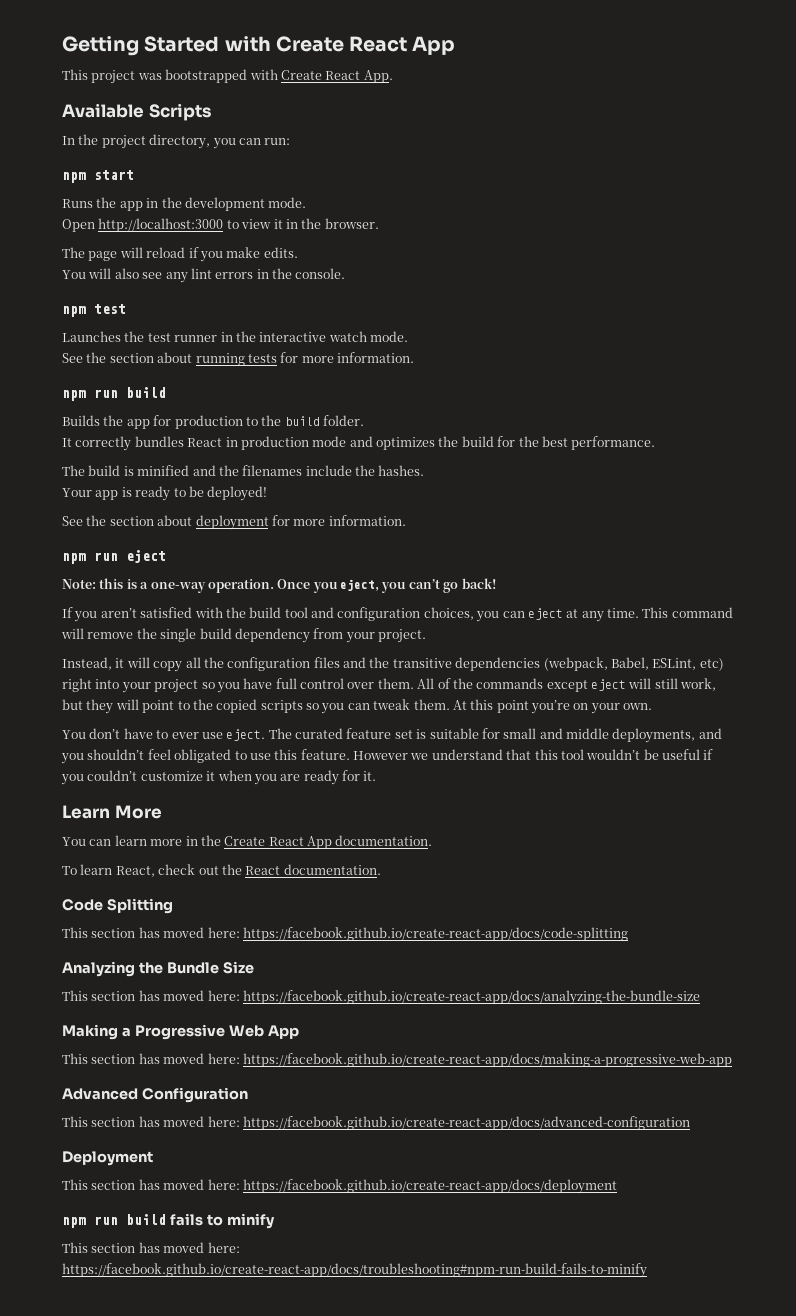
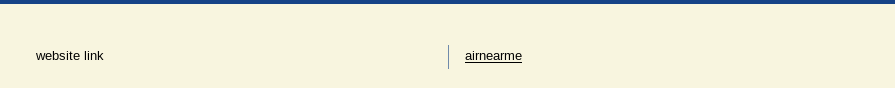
[62,36,456,56] [62,69,393,84] [62,103,211,121] [62,134,291,149] [62,170,134,183] [62,197,307,211] [62,218,379,232] [62,247,298,262] [62,268,346,283] [62,304,126,317] [62,331,408,342] [62,352,414,366] [62,387,166,401] [62,415,364,429] [62,436,656,451] [62,465,425,476] [62,486,268,501] [62,515,406,530] [62,550,166,564] [62,578,496,593] [62,607,733,622] [61,628,426,643] [62,657,724,672] [62,678,717,693] [62,699,653,714] [62,728,722,743] [61,749,714,764] [61,770,377,785] [62,805,162,819] [62,835,433,849] [62,864,381,877] [62,898,173,914] [62,927,628,941] [62,961,254,977] [62,990,700,1005] [62,1024,299,1040] [62,1053,732,1067] [62,1087,248,1103] [62,1116,690,1130] [62,1151,153,1166] [62,1179,617,1194] [62,1213,275,1229] [62,1242,240,1253] [62,1263,647,1278] Getting Started with Create React App // This project was bootstrapped with Create React App. // Available Scripts // In the project directory, you can run: // npm start // Runs the app in the development mode. // Open http://localhost:3000 to view it in the browser. // The page will reload if you make edits. // You will also see any lint errors in the console. // npm test // Launches the test runner in the interactive watch mode. // See the section about running tests for more information. // npm run build // Builds the app for production to the build folder. // It correctly bundles React in production mode and optimizes the build for the best performance. // The build is minified and the filenames include the hashes. // Your app is ready to be deployed! // See the section about deployment for more information. // npm run eject // Note: this is a one-way operation. Once you eject, you can’t go back! // If you aren’t satisfied with the build tool and configuration choices, you can eject at any time. This command will remove the single build dependency from your project. // Instead, it will copy all the configuration files and the transitive dependencies (webpack, Babel, ESLint, etc) right into your project so you have full control over them. All of the commands except eject will still work, but they will point to the copied scripts so you can tweak them. At this point you’re on your own. // You don’t have to ever use eject. The curated feature set is suitable for small and middle deployments, and you shouldn’t feel obligated to use this feature. However we understand that this tool wouldn’t be useful if you couldn’t customize it when you are ready for it. // Learn More // You can learn more in the Create React App documentation. // To learn React, check out the React documentation. // Code Splitting // This section has moved here: https://facebook.github.io/create-react-app/docs/code-splitting // Analyzing the Bundle Size // This section has moved here: https://facebook.github.io/create-react-app/docs/analyzing-the-bundle-size // Making a Progressive Web App // This section has moved here: https://facebook.github.io/create-react-app/docs/making-a-progressive-web-app // Advanced Configuration // This section has moved here: https://facebook.github.io/create-react-app/docs/advanced-configuration // Deployment // This section has moved here: https://facebook.github.io/create-react-app/docs/deployment // npm run build fails to minify // This section has moved here: https://facebook.github.io/create-react-app/docs/troubleshooting#npm-run-build-fails-to-minify -> [35,51,104,60] [465,51,522,60] website link // airnearme

